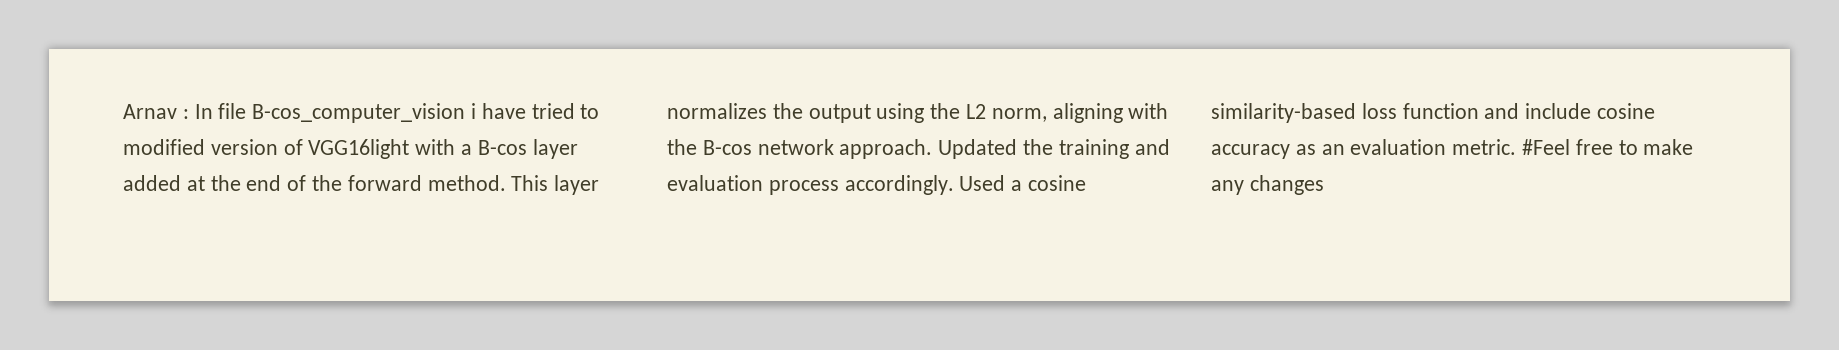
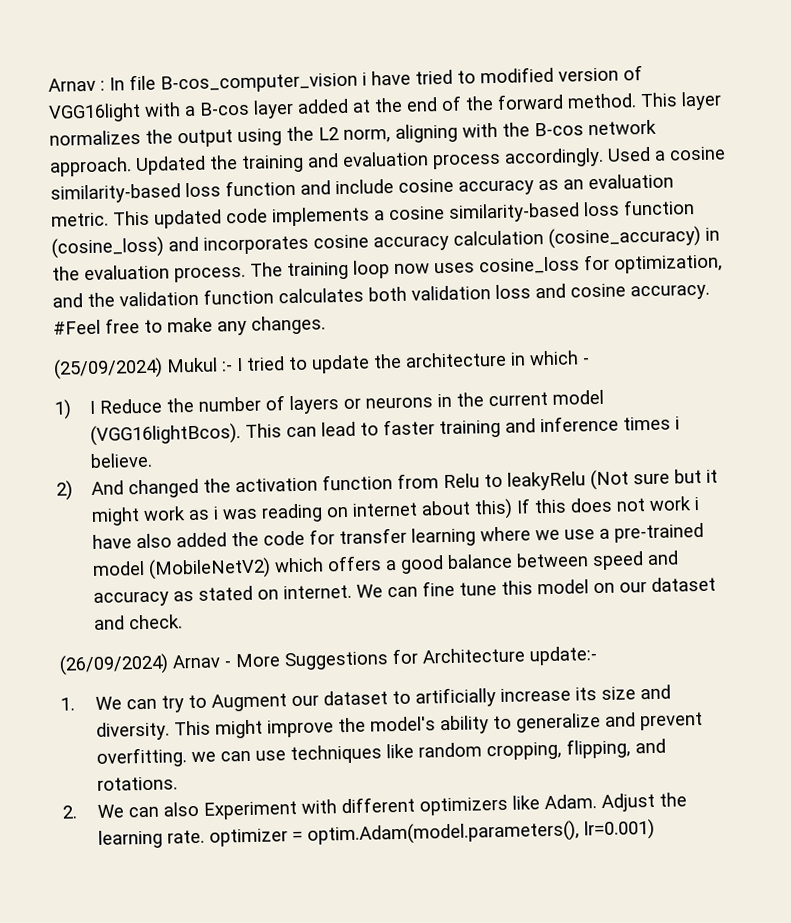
(1517, 147) none -> [113,199,695,229] [51,225,720,259] [52,254,723,283] [52,283,710,308] This updated code implements a cosine similarity-based loss function (cosine_loss) and incorporates cosine accuracy calculation (cosine_accuracy) in the evaluation process. The training loop now uses cosine_loss for optimization, and the validation function calculates both validation loss and cosine accuracy.
[1249,175,1324,195] changes -> [251,315,326,335] [53,350,590,380] [54,389,605,420] [90,415,681,447] [90,452,154,469] [56,468,719,501] [91,496,701,526] [92,522,705,549] [92,550,680,580] [93,576,717,607] [93,614,184,630] [59,646,598,676] [60,684,672,713] [96,711,704,741] [96,738,667,768] [97,776,179,791] [62,792,688,820] [98,818,656,849] changes. // (25/09/2024) Mukul :- I tried to update the architecture in which - // 1) I Reduce the number of layers or neurons in the current model (VGG16lightBcos). This can lead to faster training and inference times i believe. // 2) And changed the activation function from Relu to leakyRelu (Not sure but it might work as i was reading on internet about this) If this does not work i have also added the code for transfer learning where we use a pre-trained model (MobileNetV2) which offers a good balance between speed and accuracy as stated on internet. We can fine tune this model on our dataset and check. // (26/09/2024) Arnav - More Suggestions for Architecture update:- // 1. We can try to Augment our dataset to artificially increase its size and diversity. This might improve the model's ability to generalize and prevent overfitting. we can use techniques like random cropping, flipping, and rotations. // 2. We can also Experiment with different optimizers like Adam. Adjust the learning rate. optimizer = optim.Adam(model.parameters(), lr=0.001)

